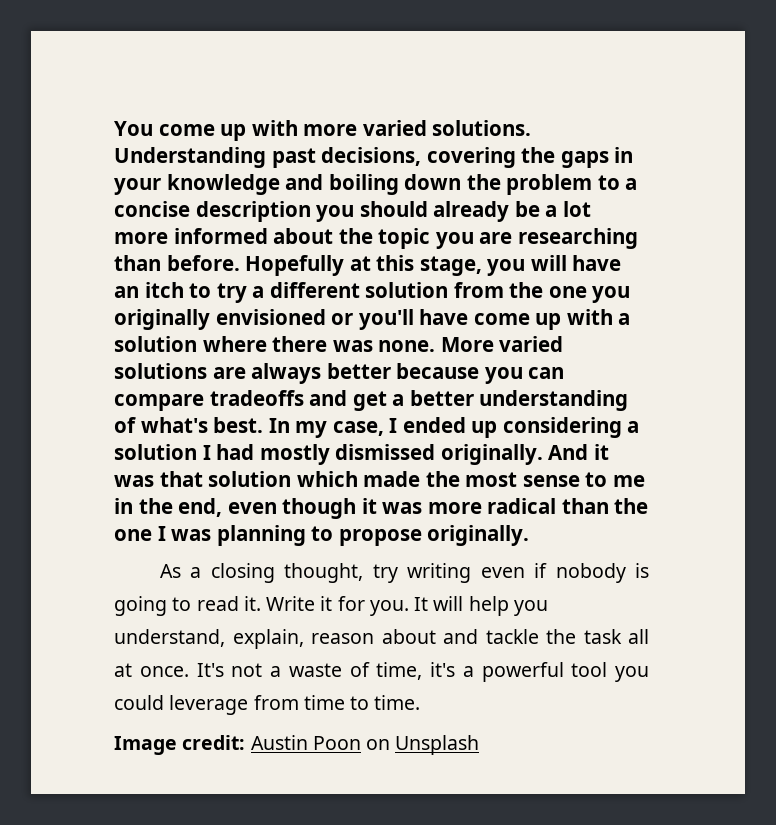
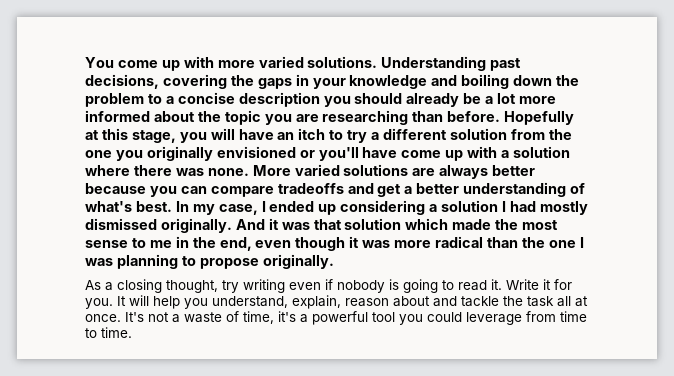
[114,735,480,755] // Image credit: Austin Poon on Unsplash -> (132, 332) none

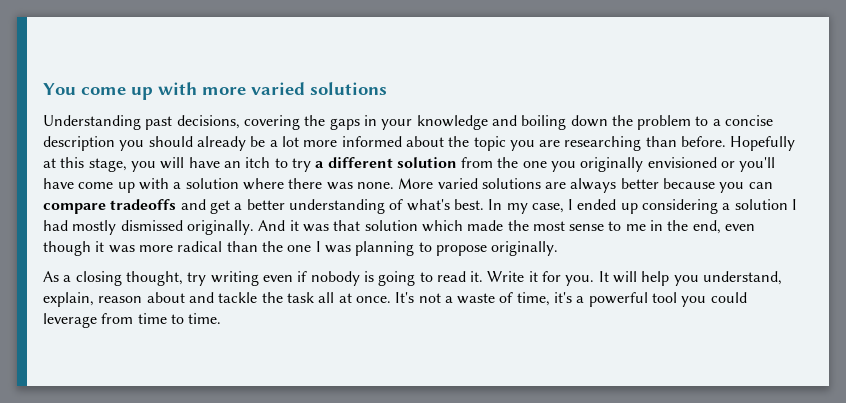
[307,56,378,68] solutions. -> [310,82,387,95] solutions //

